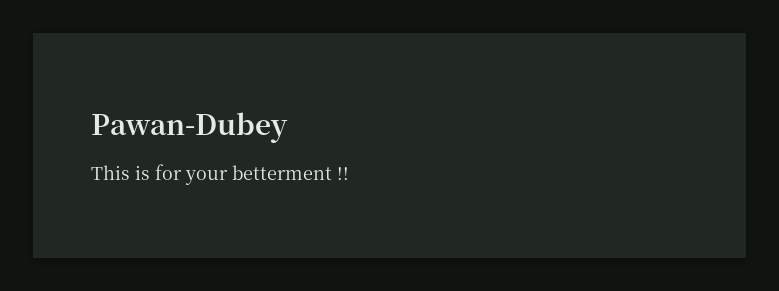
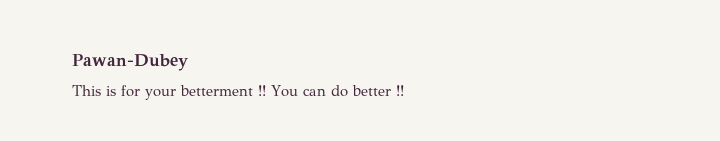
(349, 173) none -> [271,85,404,97] You can do better !!

